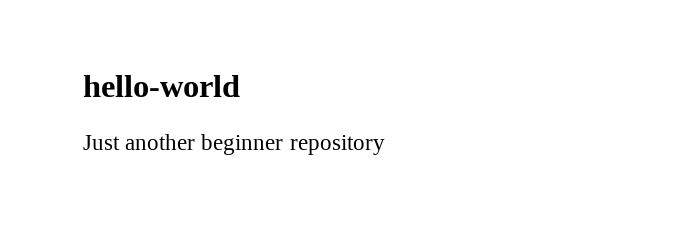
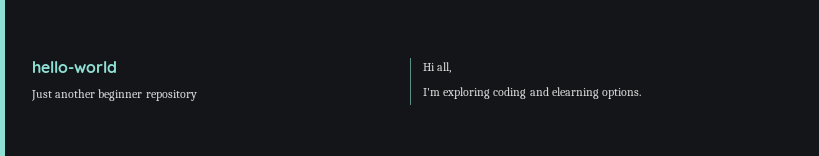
(385, 145) none -> [423,62,452,73] [423,87,642,99] // Hi all, // I'm exploring coding and elearning options.

